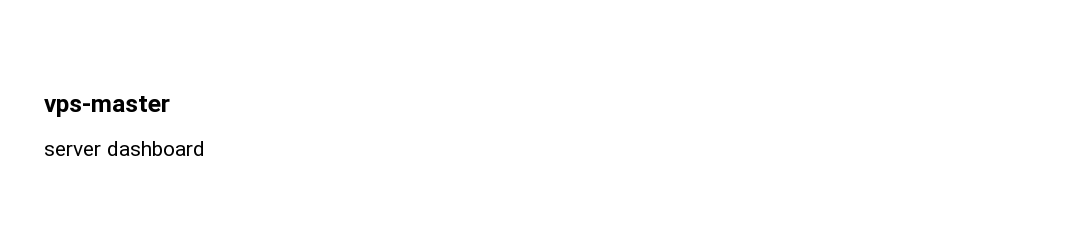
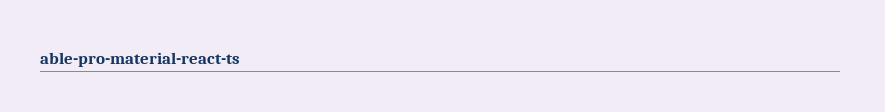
[44,96,170,117] [44,141,205,156] vps-master // server dashboard -> [40,52,240,67] able-pro-material-react-ts

